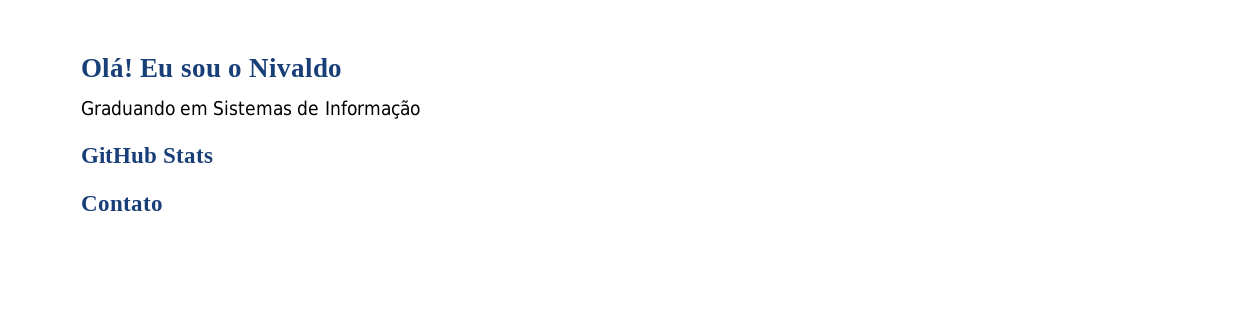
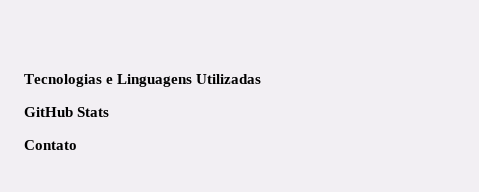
[81,58,343,77] [81,100,420,119] Olá! Eu sou o Nivaldo // Graduando em Sistemas de Informação -> [24,74,262,87] Tecnologias e Linguagens Utilizadas

